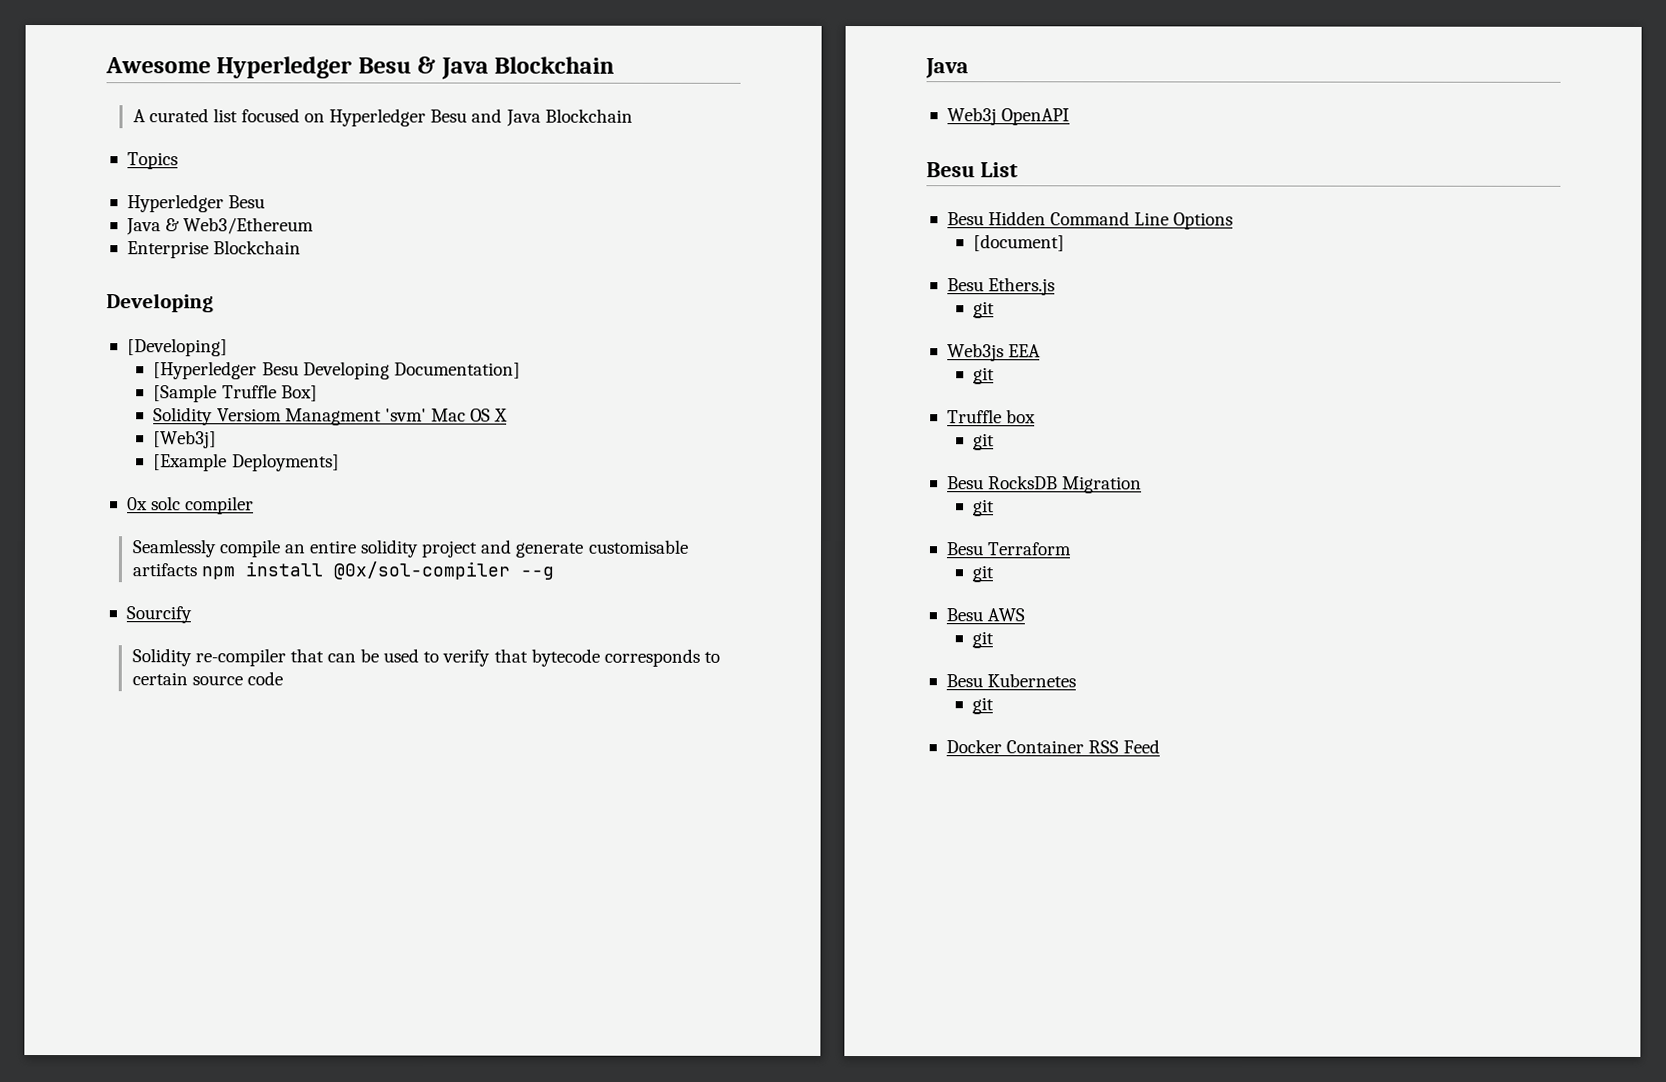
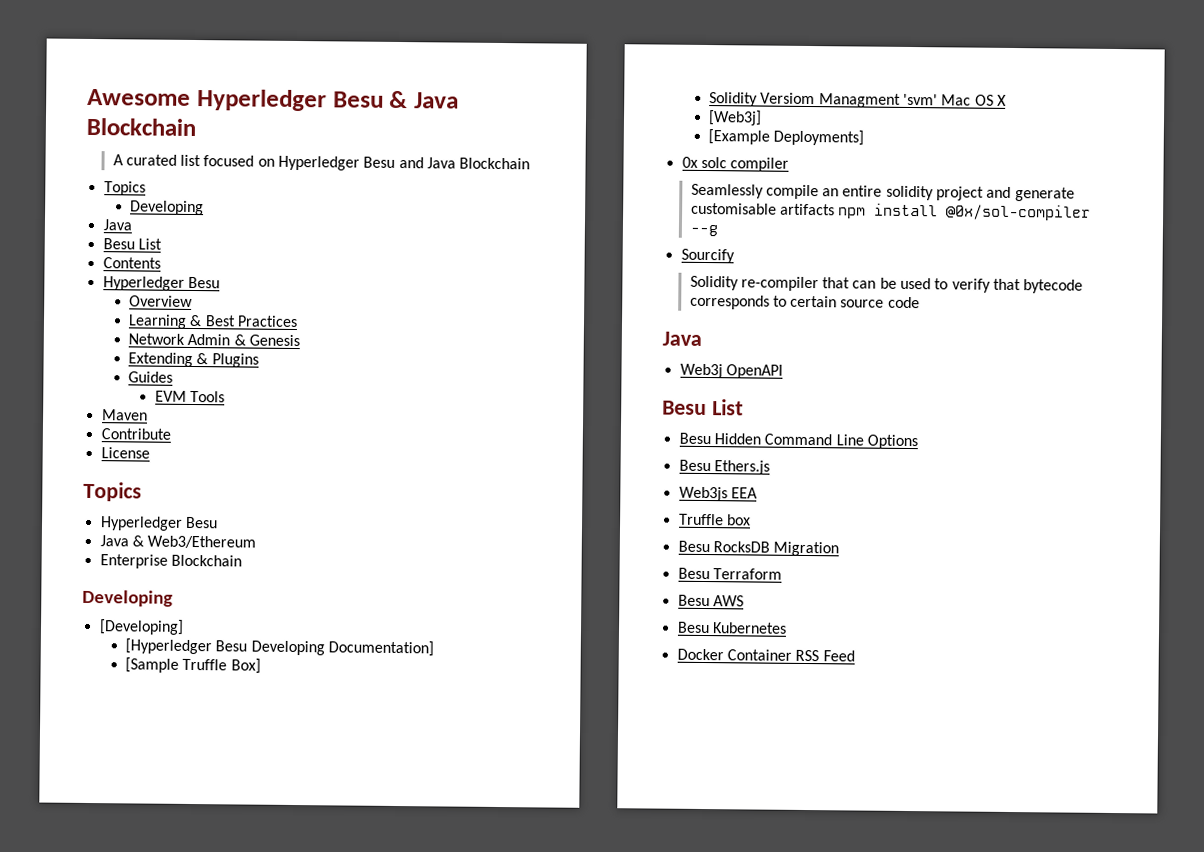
(178, 161) none -> [130,200,205,216] [102,219,132,231] [102,238,162,250] [102,257,161,269] [102,276,220,291] [129,295,194,307] [128,314,299,329] [128,333,301,347] [128,352,259,368] [128,371,174,383] [154,390,225,403] [101,409,148,421] [100,428,171,440] [100,447,150,459] [83,481,142,502] // Developing // Java // Besu List // Contents // Hyperledger Besu // Overview // Learning & Best Practices // Network Admin & Genesis // Extending & Plugins // Guides // EVM Tools // Maven // Contribute // License // Topics
[973,234,1066,252] // [document] -> (918, 442) none
[973,301,996,319] // git -> (770, 467) none
[973,367,996,385] // git -> (758, 493) none
[973,433,996,451] // git -> (751, 520) none
[973,499,996,517] // git -> (840, 549) none
[972,565,995,583] // git -> (782, 574) none
[972,631,995,649] // git -> (744, 601) none
[972,697,995,715] // git -> (787, 628) none

